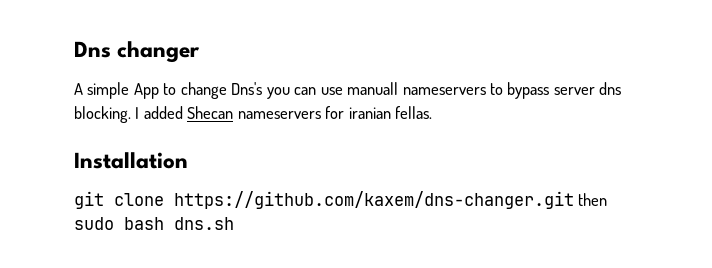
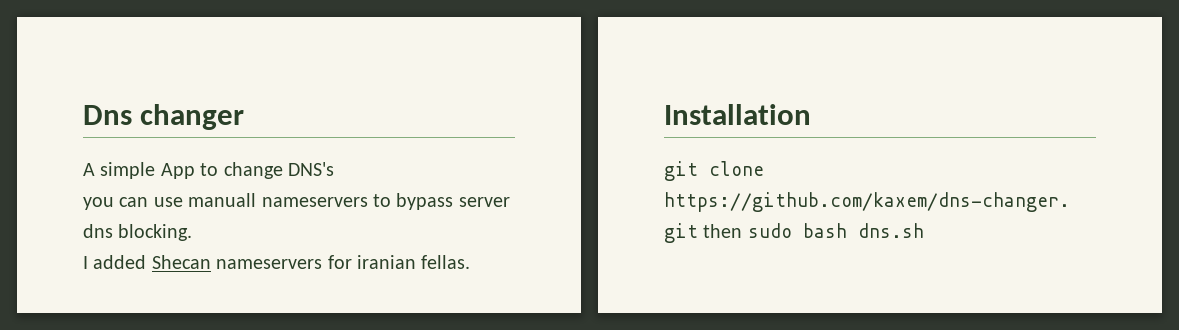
[231,82,263,95] Dns's -> [288,162,334,176] DNS's //
(131, 114) none -> (193, 232) //

